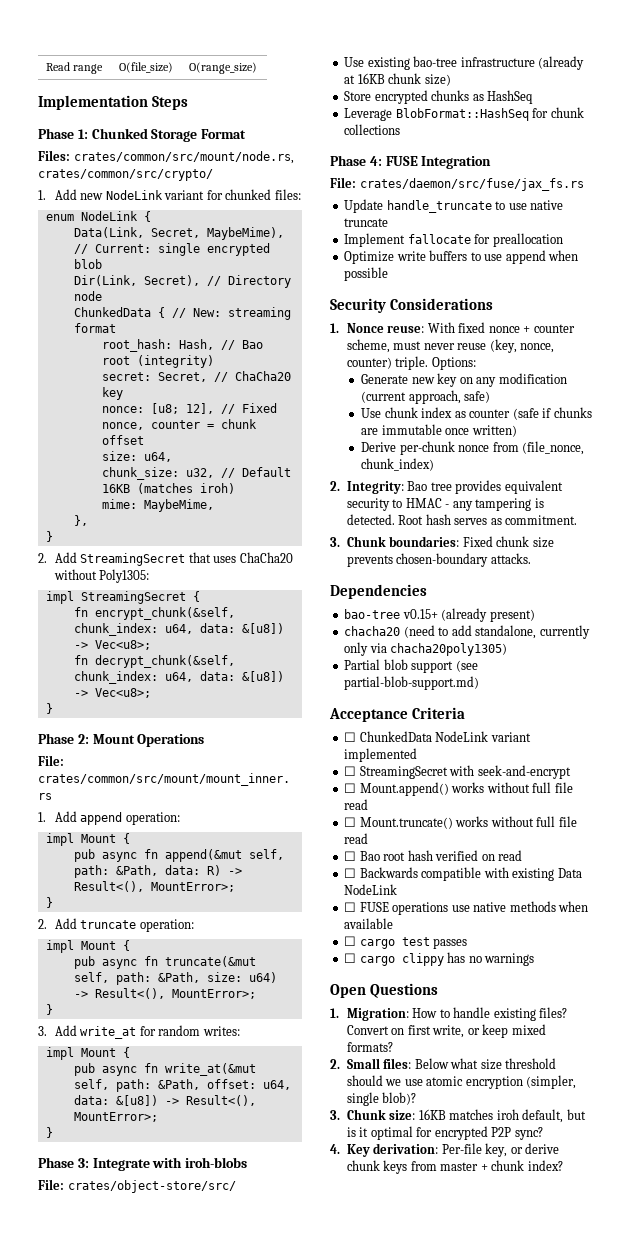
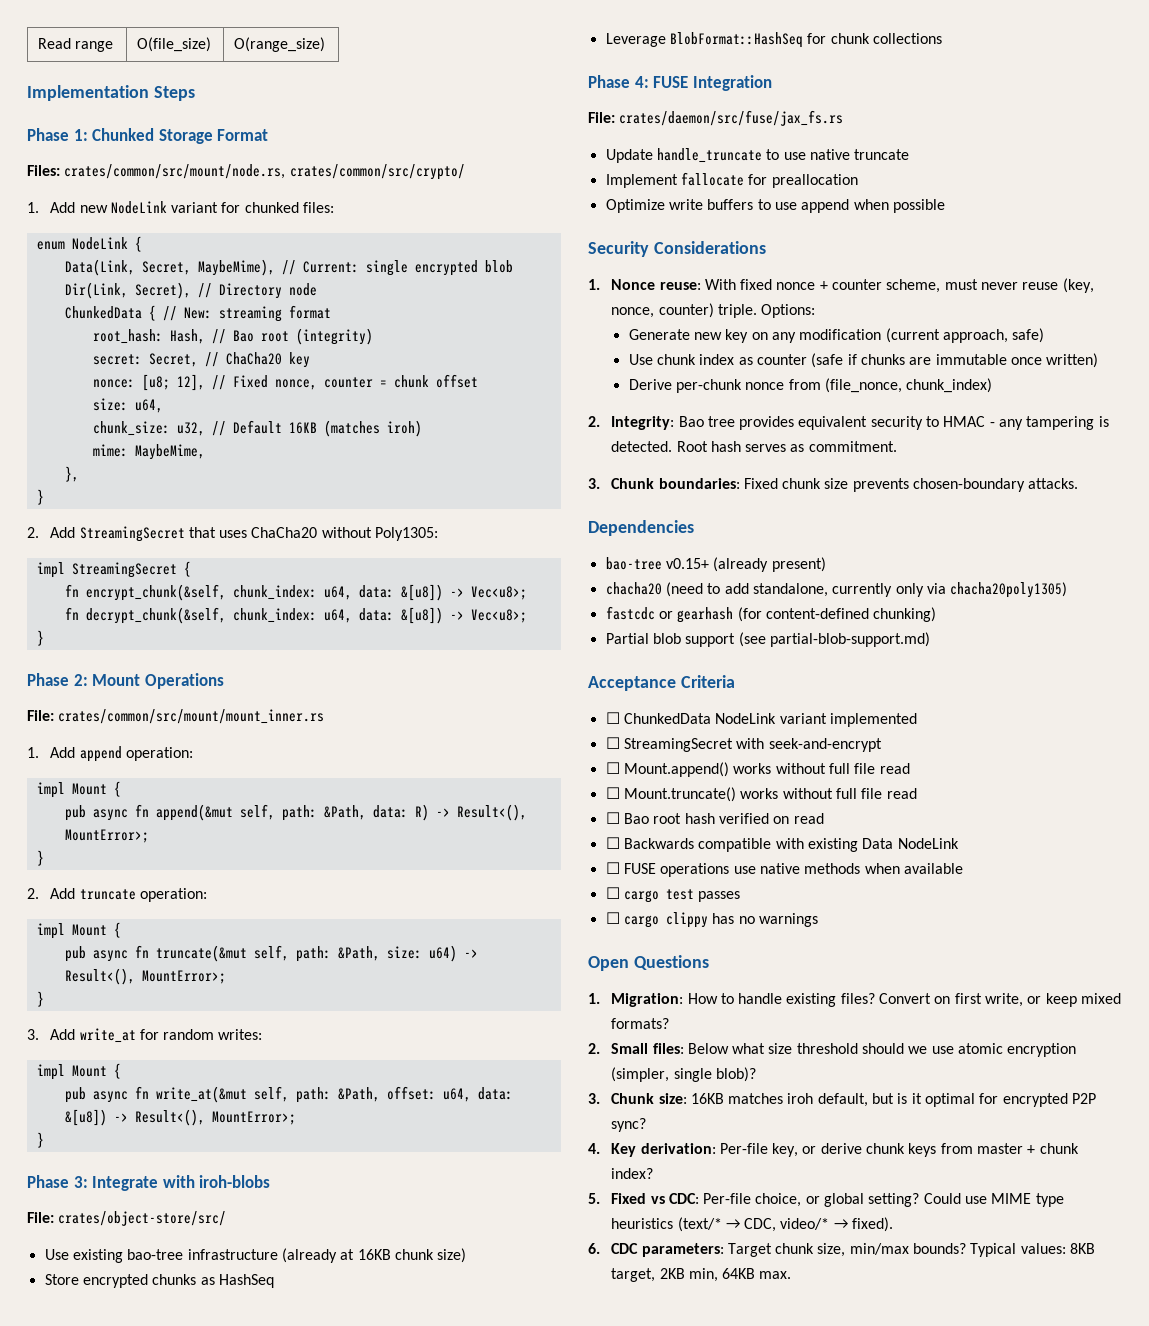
(508, 649) none -> [605,606,937,623] // fastcdc or gearhash (for content-defined chunking)
(563, 1165) none -> [588,1193,1064,1207] [611,1217,894,1232] [588,1243,1096,1257] [611,1268,792,1282] // 5. Fixed vs CDC: Per-file choice, or global setting? Could use MIME type heuristics (text/* → CDC, video/* → fixed). // 6. CDC parameters: Target chunk size, min/max bounds? Typical values: 8KB target, 2KB min, 64KB max.

